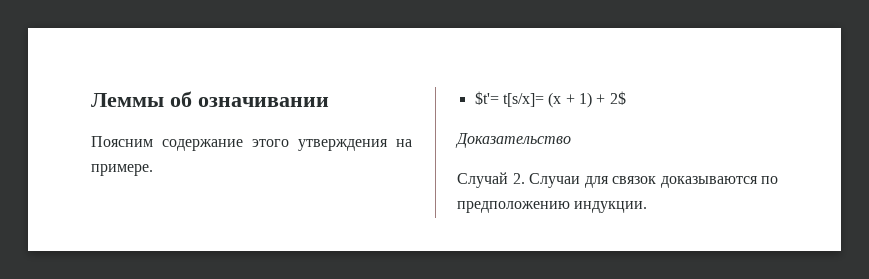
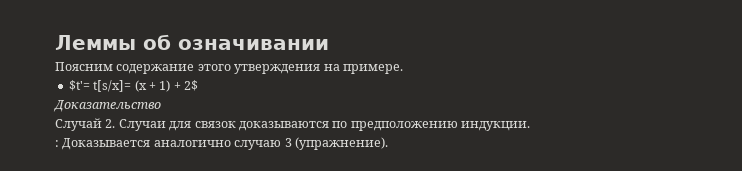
(648, 207) none -> [55,137,388,150] // : Доказывается аналогично случаю 3 (упражнение).

